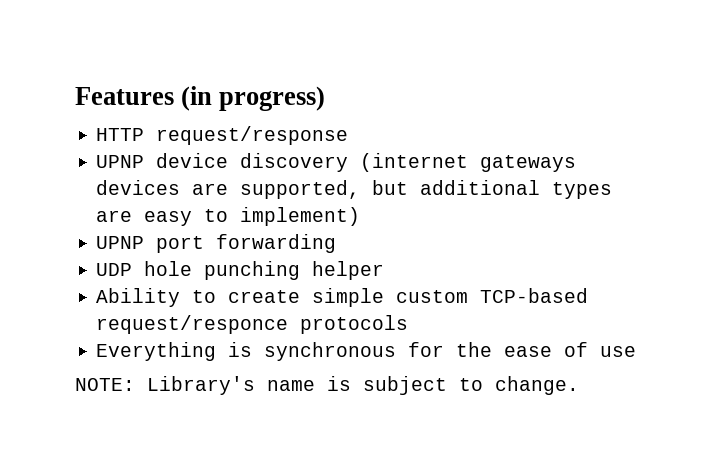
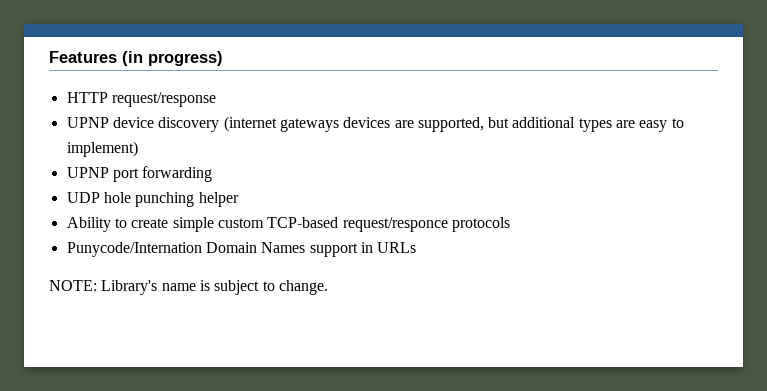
[96,342,637,361] Everything is synchronous for the ease of use -> [66,242,417,257] Punycode/Internation Domain Names support in URLs

